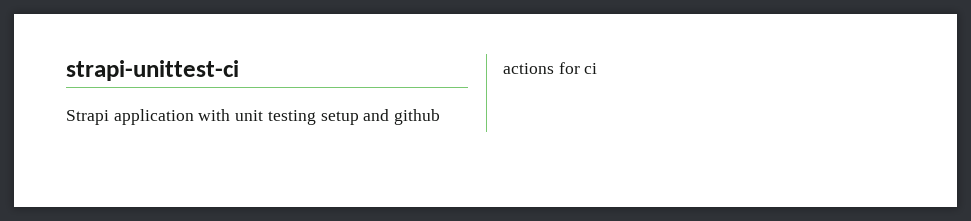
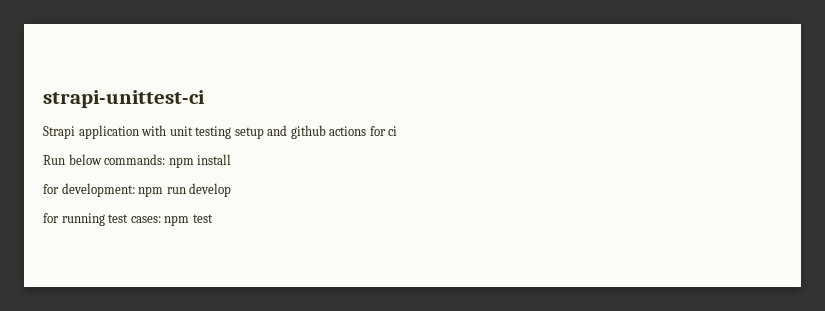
(598, 68) none -> [43,154,232,168] [43,183,232,197] [43,213,213,226] // Run below commands: npm install // for development: npm run develop // for running test cases: npm test

